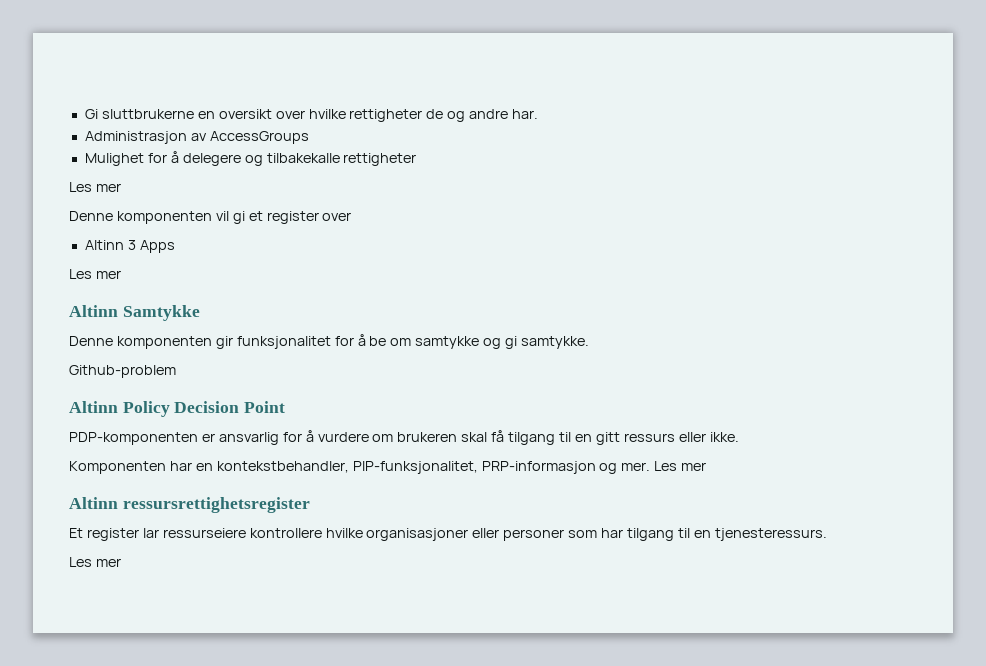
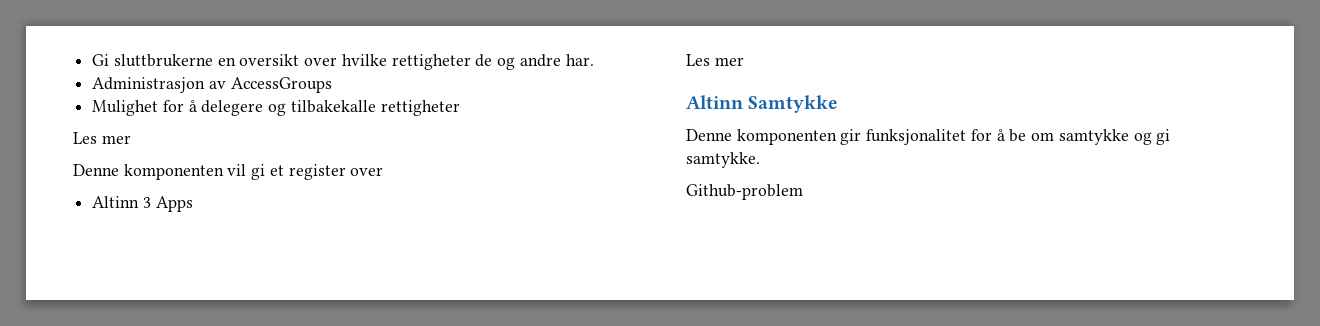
[69,401,286,417] [69,430,739,445] [69,461,707,474] [69,497,310,513] [69,528,827,541] [69,557,121,567] // Altinn Policy Decision Point // PDP-komponenten er ansvarlig for å vurdere om brukeren skal få tilgang til en gitt ressurs eller ikke. // Komponenten har en kontekstbehandler, PIP-funksjonalitet, PRP-informasjon og mer. Les mer // Altinn ressursrettighetsregister // Et register lar ressurseiere kontrollere hvilke organisasjoner eller personer som har tilgang til en tjenesteressurs. // Les mer -> (803, 192) none

